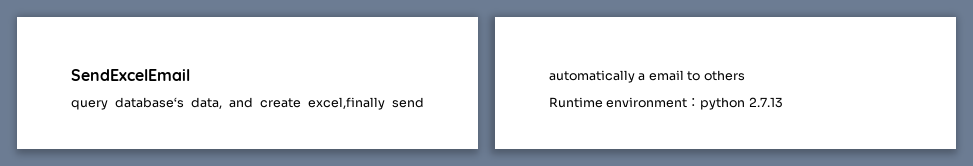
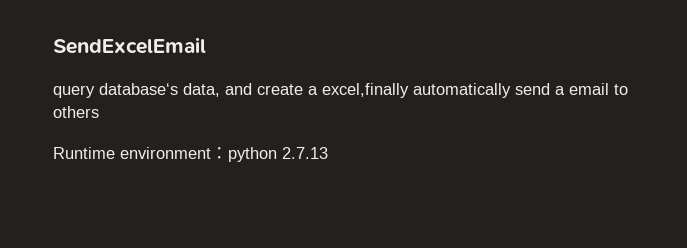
[308,97,424,110] [549,70,635,83] excel,finally send automatically -> [308,83,550,98] a excel,finally automatically send

